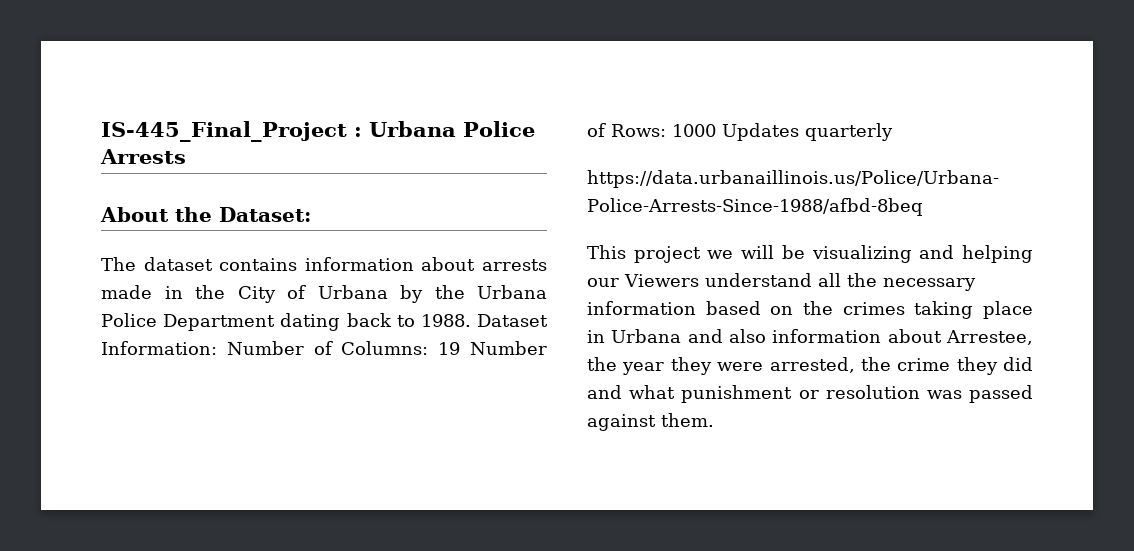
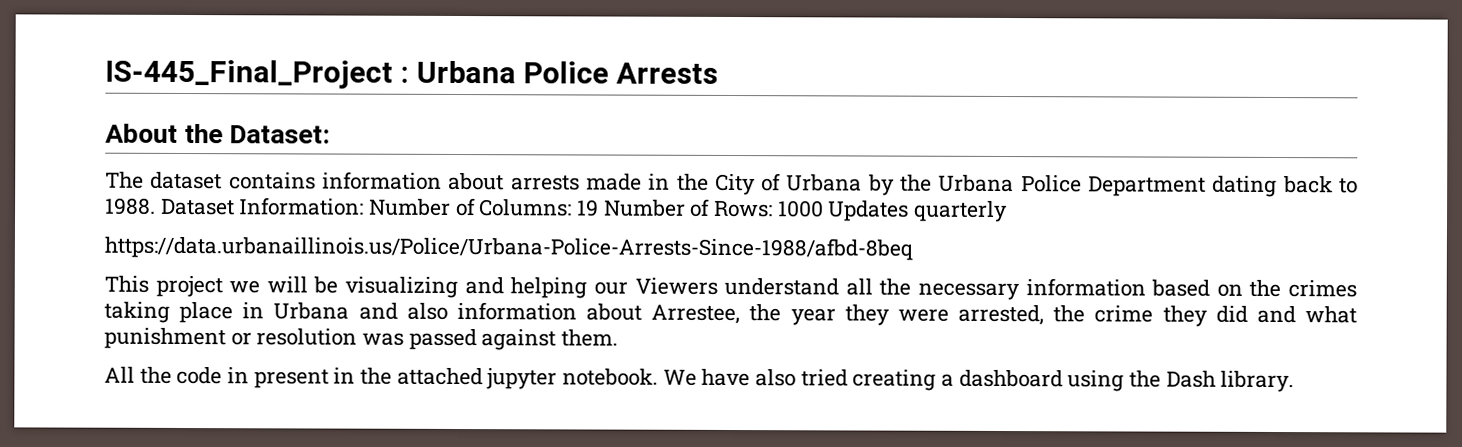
(714, 420) none -> [104,366,1295,393] // All the code in present in the attached jupyter notebook. We have also tried creating a dashboard using the Dash library.

